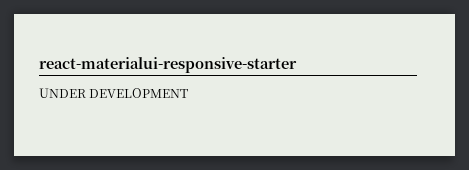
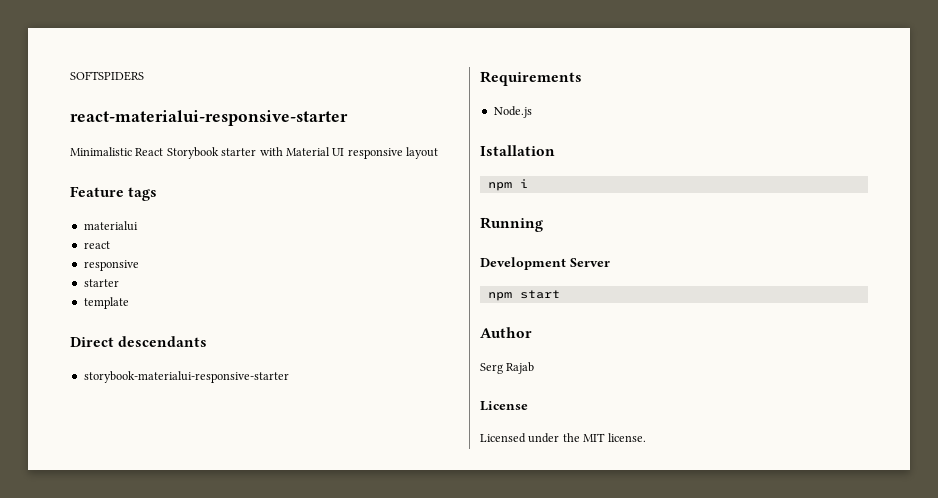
(39, 65) none -> [70,71,144,81] SOFTSPIDERS //
[39,88,189,98] UNDER DEVELOPMENT -> [70,147,438,159] [70,186,158,201] [83,221,138,231] [83,241,110,249] [83,260,139,271] [83,279,119,287] [83,297,129,309] [70,336,208,347] [83,371,289,383] [480,71,582,86] [493,106,532,118] [480,145,555,156] [487,179,528,191] [480,217,543,232] [480,257,610,270] [487,290,560,301] [480,327,532,338] [480,362,535,374] [480,401,528,411] [480,433,646,443] Minimalistic React Storybook starter with Material UI responsive layout // Feature tags // materialui // react // responsive // starter // template // Direct descendants // storybook-materialui-responsive-starter // Requirements // Node.js // Istallation // npm i // Running // Development Server // npm start // Author // Serg Rajab // License // Licensed under the MIT license.

